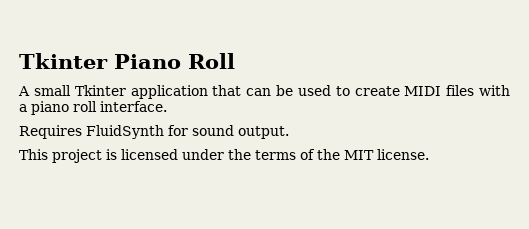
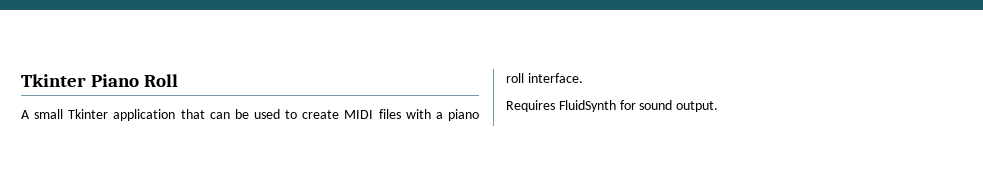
[19,149,429,163] // This project is licensed under the terms of the MIT license. -> (719, 106) none

